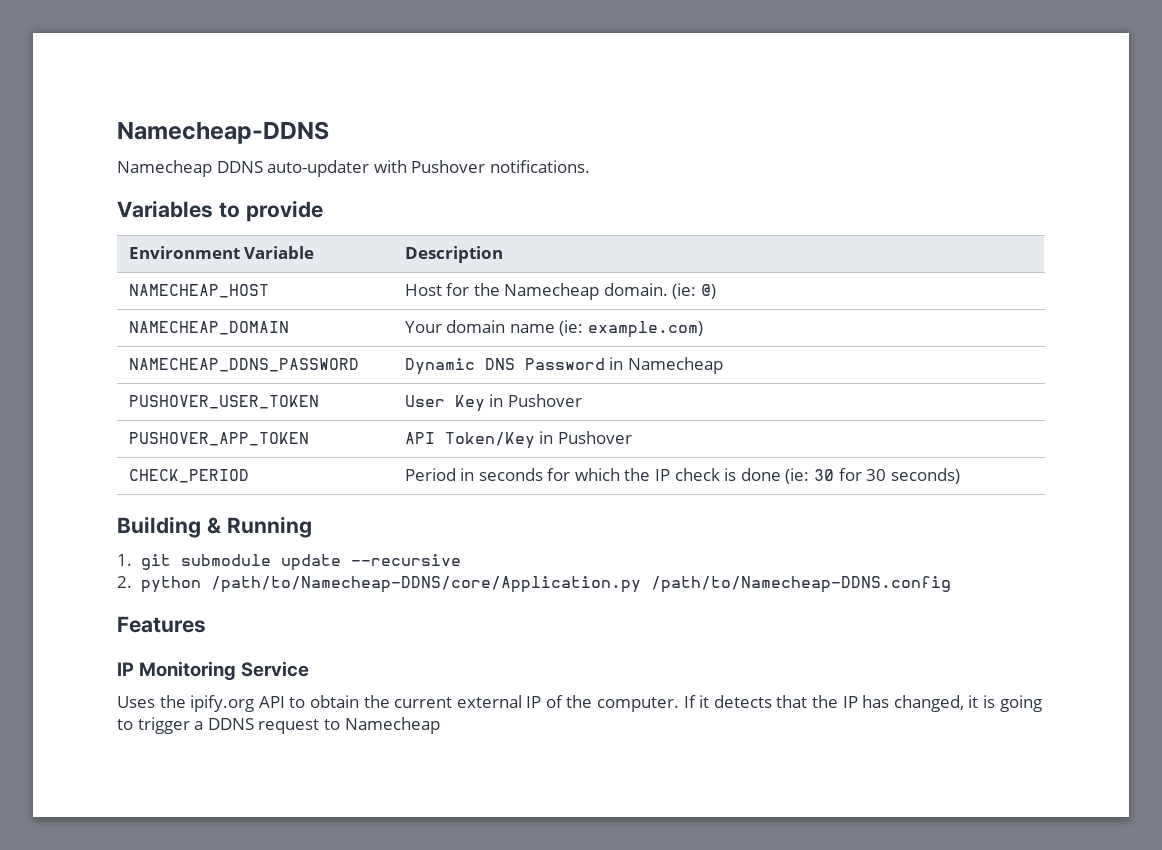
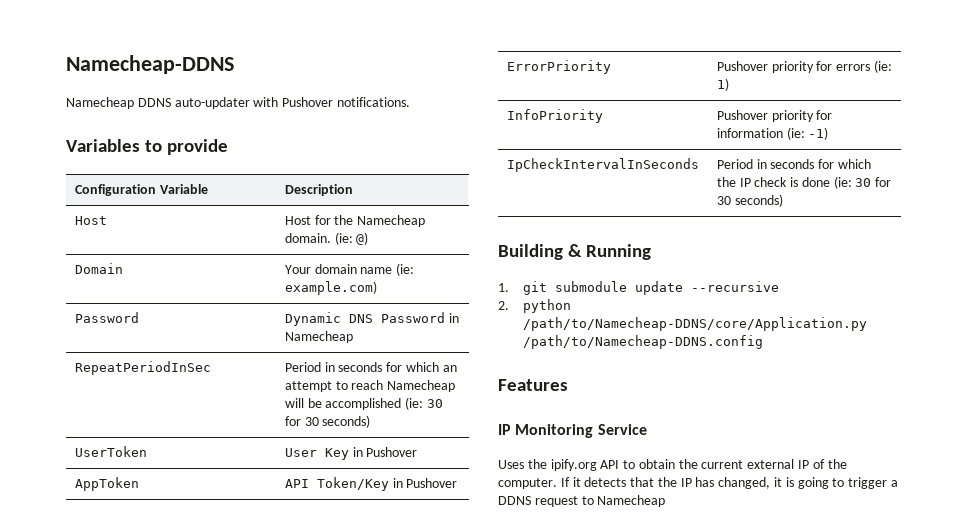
[128,246,240,259] Environment -> [74,184,156,196] Configuration
[128,284,269,298] NAMECHEAP_HOST -> [74,216,107,225] Host
[128,321,289,335] NAMECHEAP_DOMAIN -> [74,263,123,274] Domain
[128,358,359,372] NAMECHEAP_DDNS_PASSWORD -> [74,312,139,323] Password
[128,395,319,409] PUSHOVER_USER_TOKEN -> [74,361,211,375] [284,362,457,372] [284,380,456,392] [284,397,443,410] [284,415,371,428] [74,446,147,457] RepeatPeriodInSec | Period in seconds for which an attempt to reach Namecheap will be accomplished (ie: 30 for 30 seconds) // UserToken
[128,432,309,446] PUSHOVER_APP_TOKEN -> [74,477,139,491] AppToken
[128,469,249,483] CHECK_PERIOD -> [506,60,611,74] [716,60,892,73] [716,78,729,91] [506,109,603,123] [716,110,833,122] [716,127,829,140] [506,158,699,172] ErrorPriority | Pushover priority for errors (ie: 1) // InfoPriority | Pushover priority for information (ie: -1) // IpCheckIntervalInSeconds

